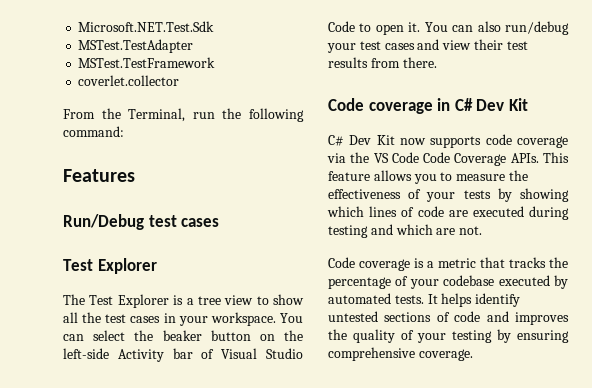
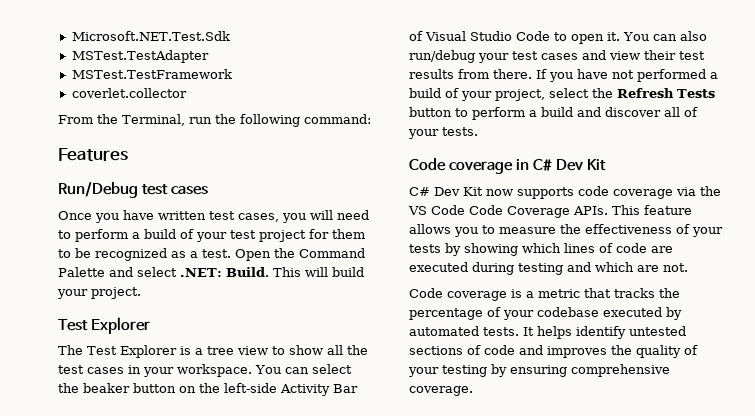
(220, 222) none -> [58,210,369,223] [58,229,365,242] [58,248,365,261] [58,267,364,277] [57,287,141,299] // Once you have written test cases, you will need to perform a build of your test project for them to be recognized as a test. Open the Command Palette and select .NET: Build. This will build your project.
[172,348,193,359] bar -> [333,384,358,393] Bar
(437, 62) none -> [536,69,718,82] [409,88,715,101] [409,107,698,120] [408,127,478,139] If you have not performed a build of your project, select the Refresh Tests button to perform a build and discover all of your tests.

